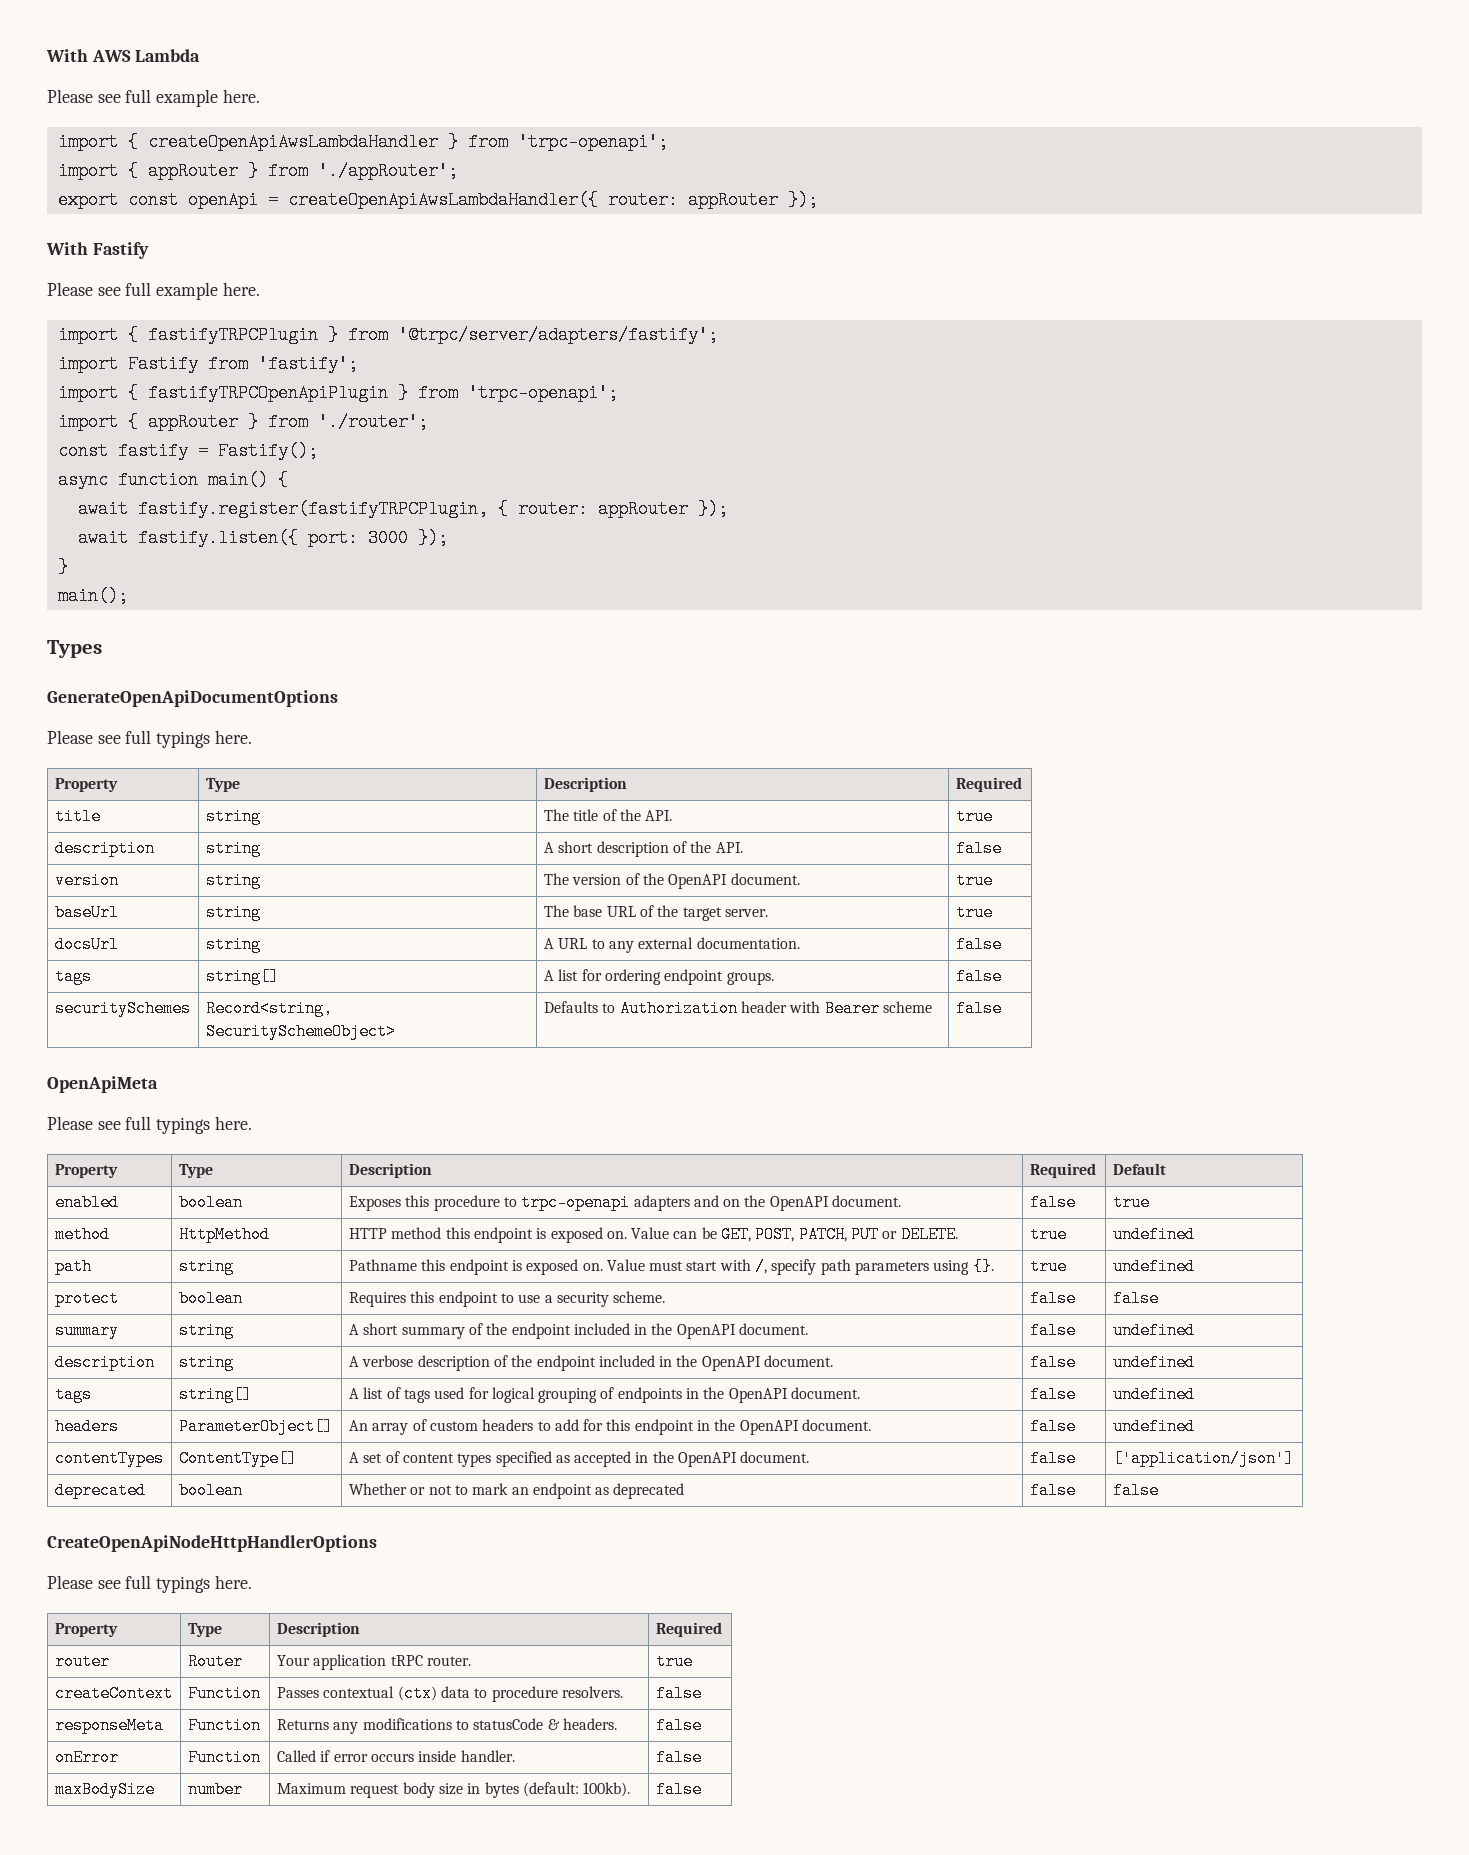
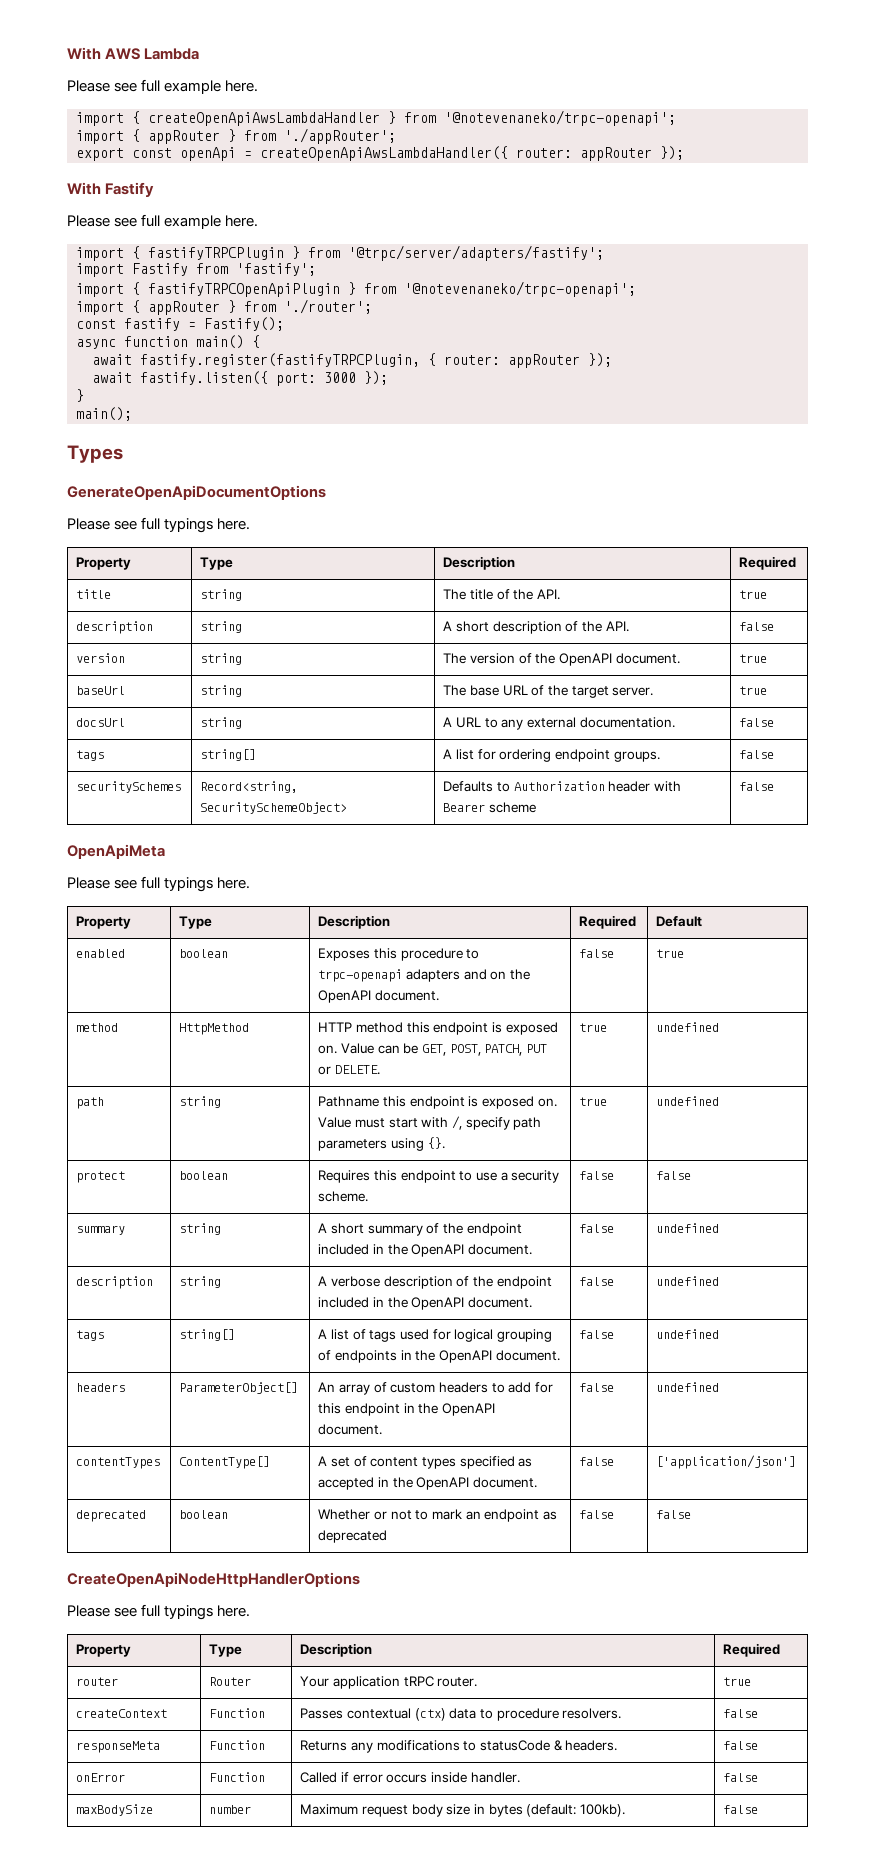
[517,133,668,151] 'trpc-openapi'; -> [444,110,676,126] '@notevenaneko/trpc-openapi';
[467,384,618,402] 'trpc-openapi'; -> [404,281,636,297] '@notevenaneko/trpc-openapi';

